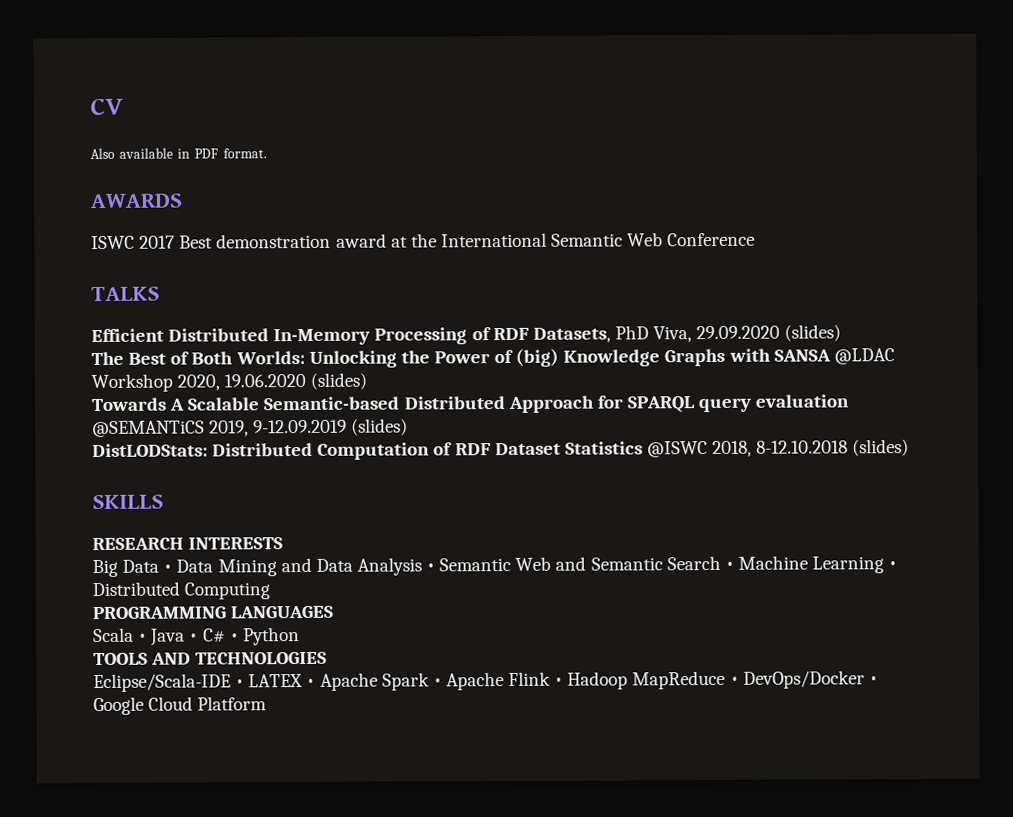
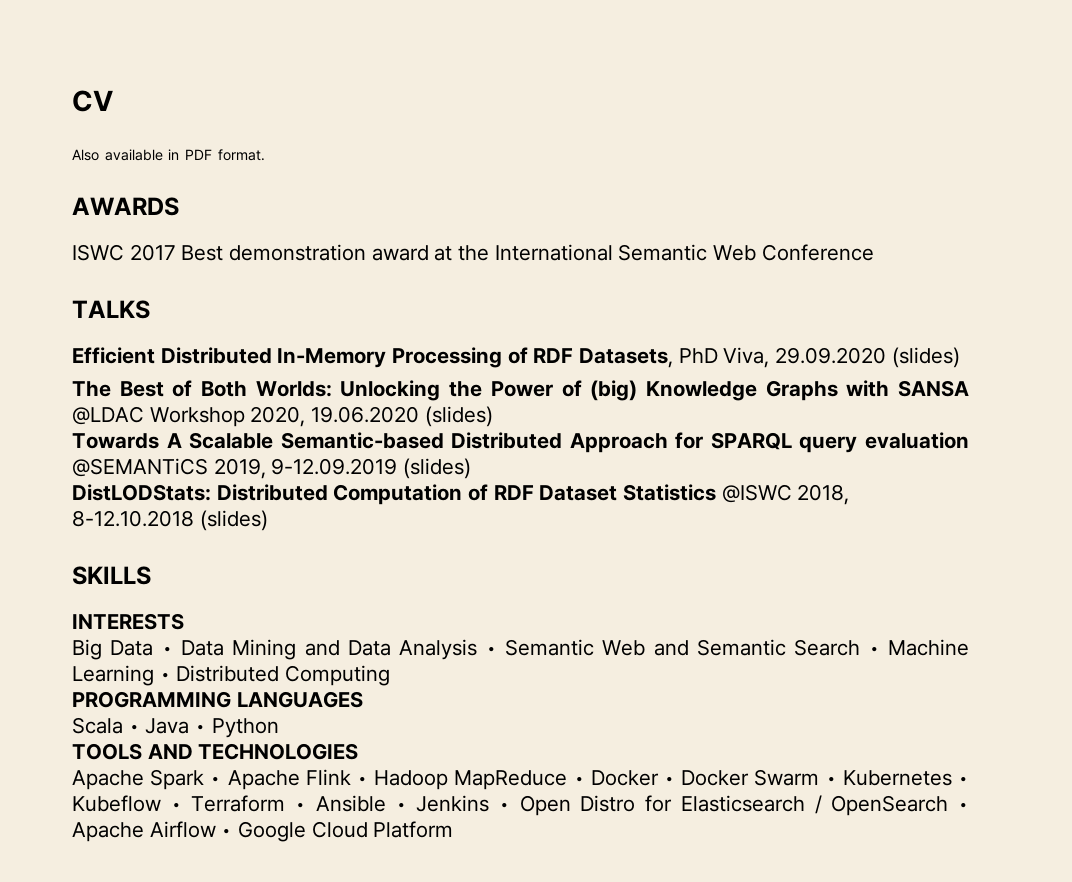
[92,537,184,551] RESEARCH -> (151, 575) none
[202,628,239,643] C# • -> (207, 728) none
[93,673,316,693] Eclipse/Scala-IDE • LATEX • -> (359, 751) none
[742,670,865,689] DevOps/Docker -> [590,769,970,786] [72,795,969,816] [72,821,216,842] Docker • Docker Swarm • Kubernetes • Kubeflow • Terraform • Ansible • Jenkins • Open Distro for Elasticsearch / OpenSearch • Apache Airflow

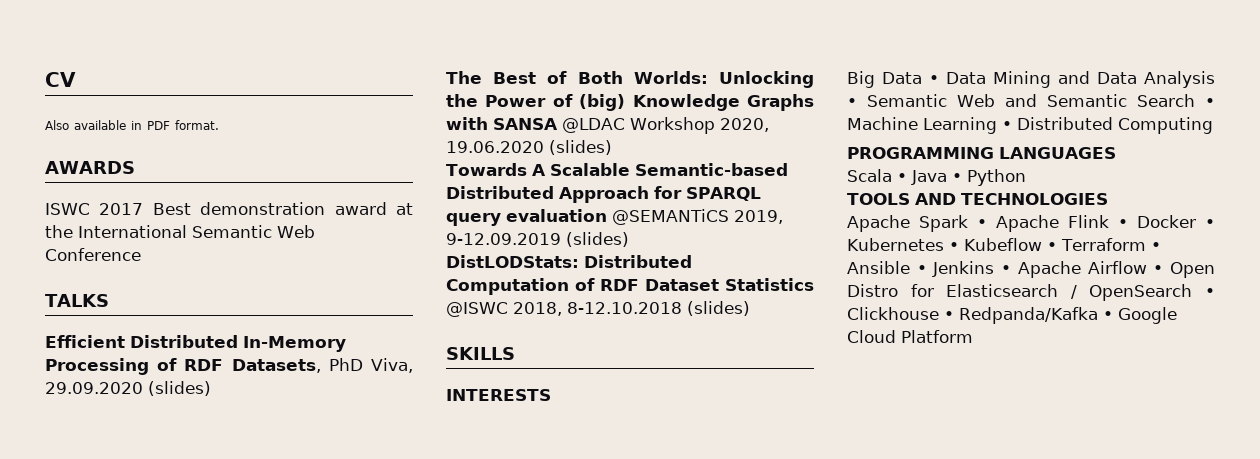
[374,769,820,790] Hadoop MapReduce • Docker • Docker Swarm -> [1137,215,1196,228] Docker
(511, 806) none -> [1017,261,1164,278] Apache Airflow •
[72,821,216,842] Apache Airflow -> [847,307,1098,324] Clickhouse • Redpanda/Kafka

